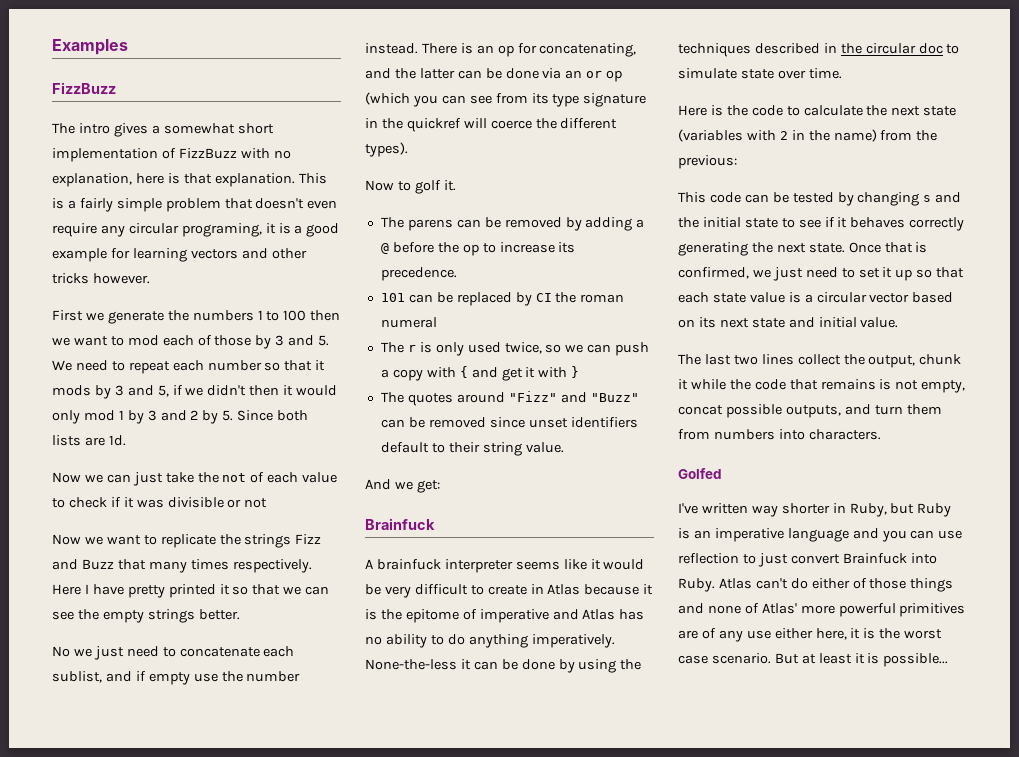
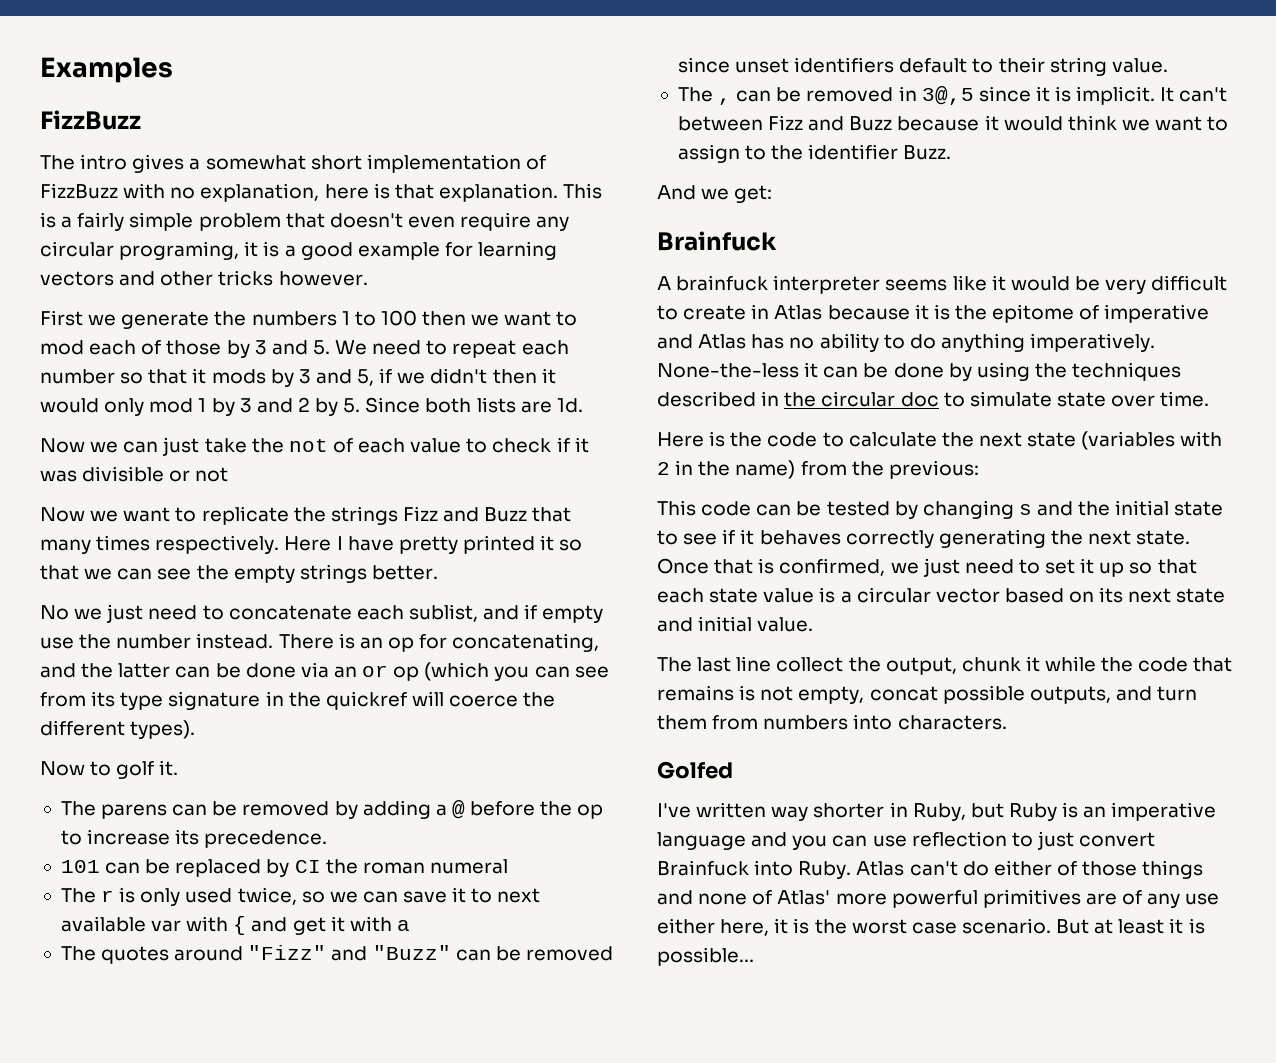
[615,342,650,356] [380,369,423,381] push a copy -> [403,887,541,903] [60,916,182,932] save it to next available var
[571,366,580,378] } -> [396,920,410,931] a
(564, 447) none -> [677,86,1228,105] [677,115,1229,131] [677,144,952,163] // The , can be removed in 3@,5 since it is implicit. It can't between Fizz and Buzz because it would think we want to assign to the identifier Buzz.
[733,354,794,365] two lines -> [736,656,772,672] line

